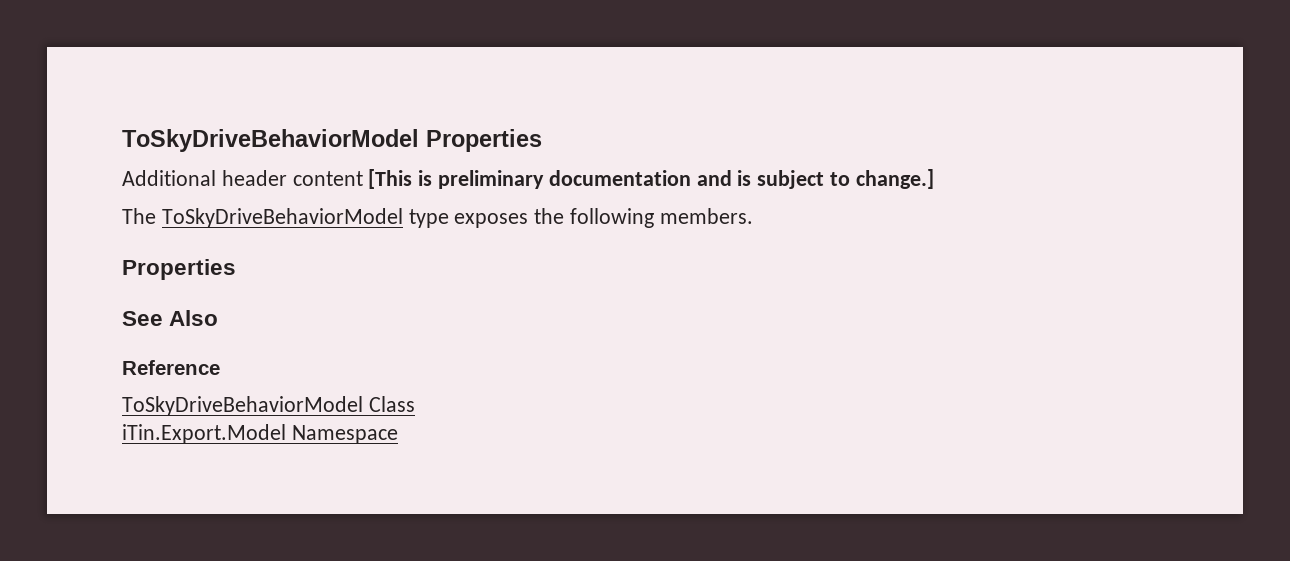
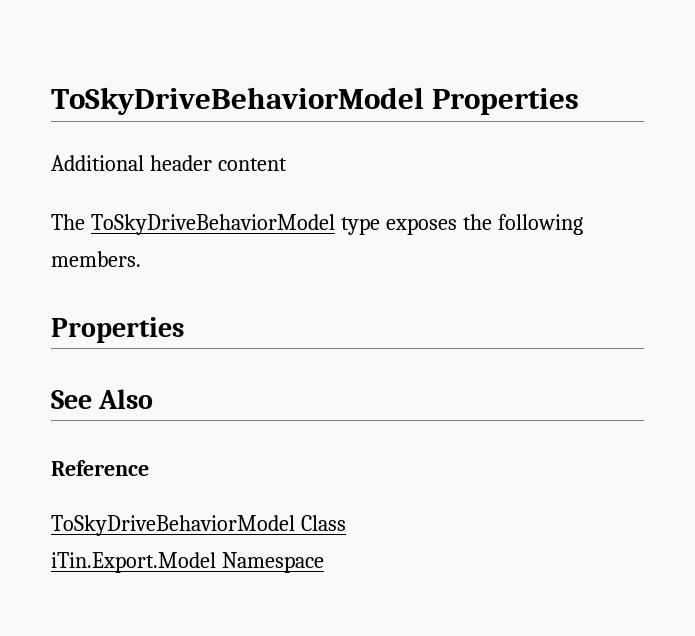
[368,169,934,189] [This is preliminary documentation and is subject to change.] -> (287, 164) none

